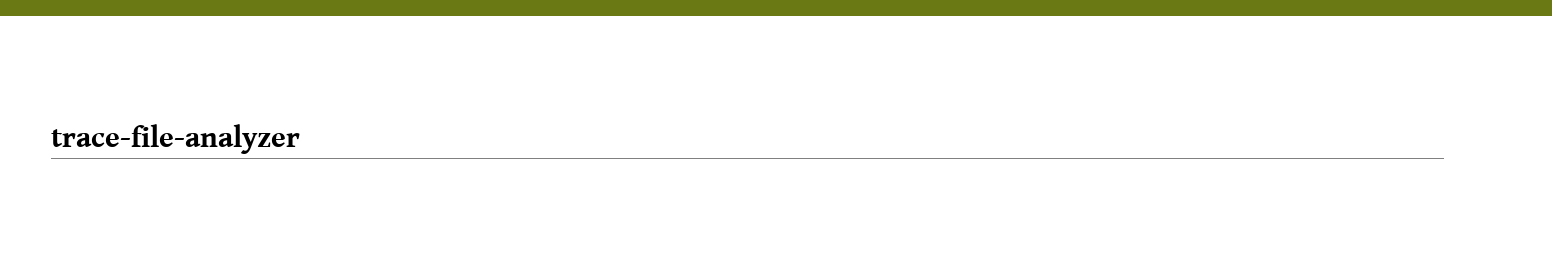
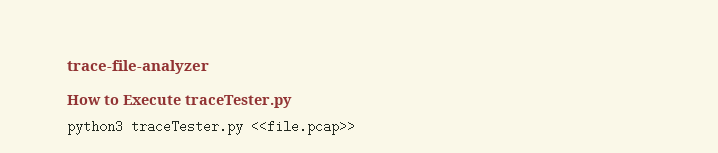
(300, 139) none -> [67,95,292,108] [67,120,355,135] // How to Execute traceTester.py // python3 traceTester.py <<file.pcap>>

